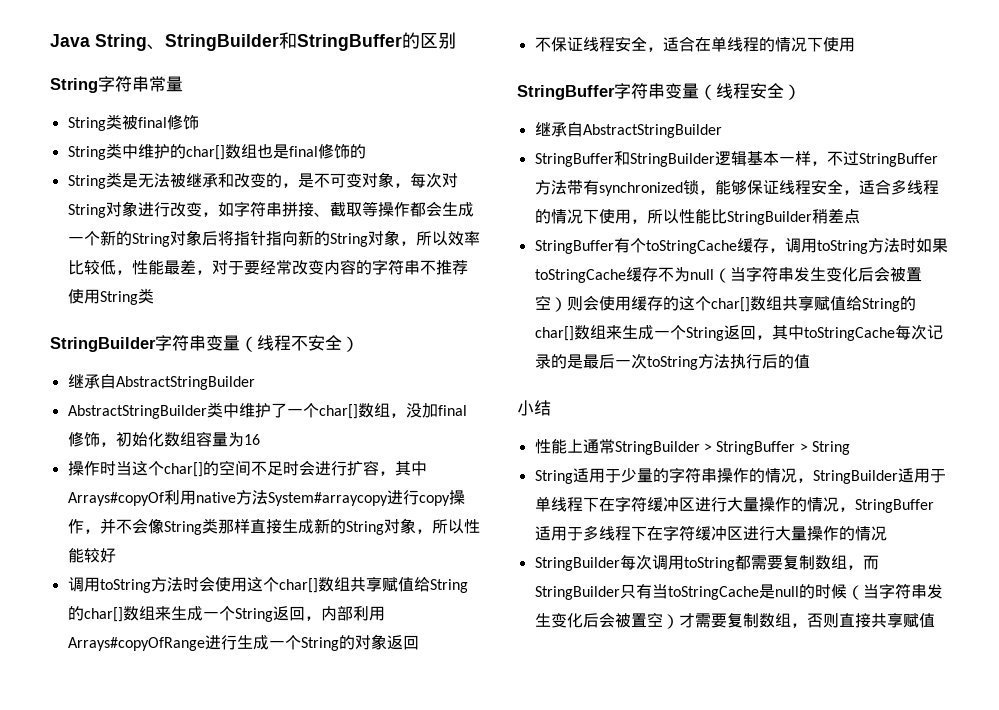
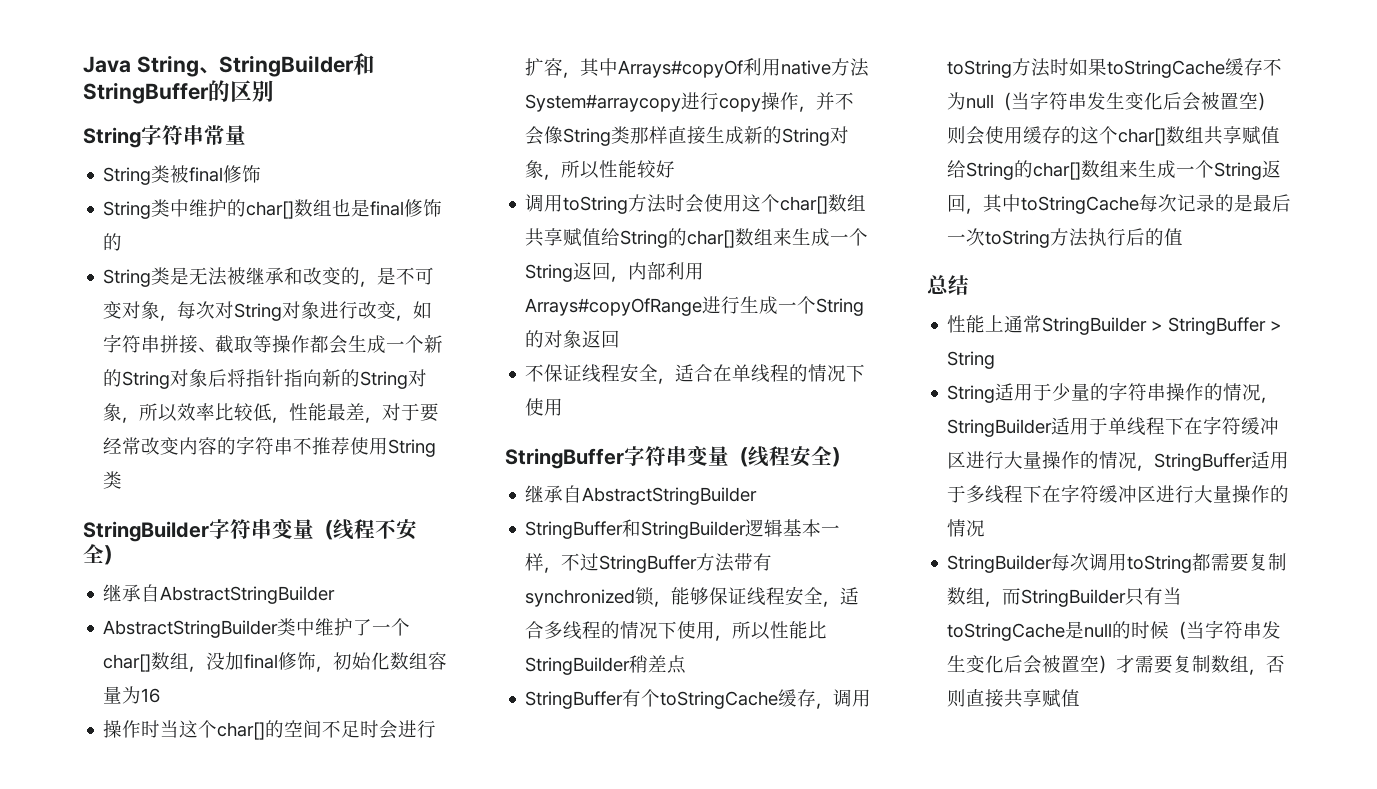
[517,400,534,416] 小 -> [927,275,949,295] 总

